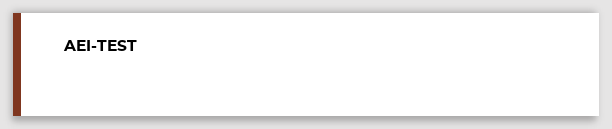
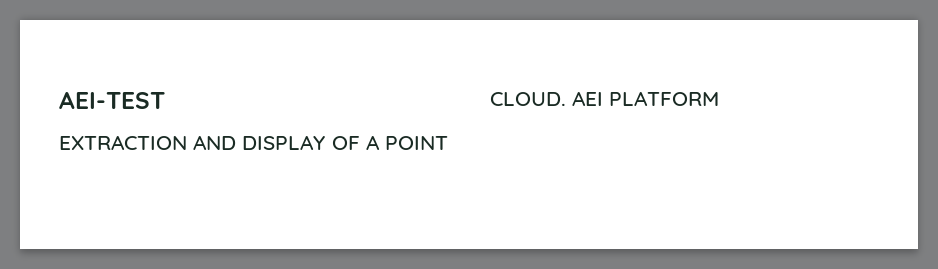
(137, 45) none -> [59,135,448,150] [490,91,719,106] // EXTRACTION AND DISPLAY OF A POINT CLOUD. AEI PLATFORM

